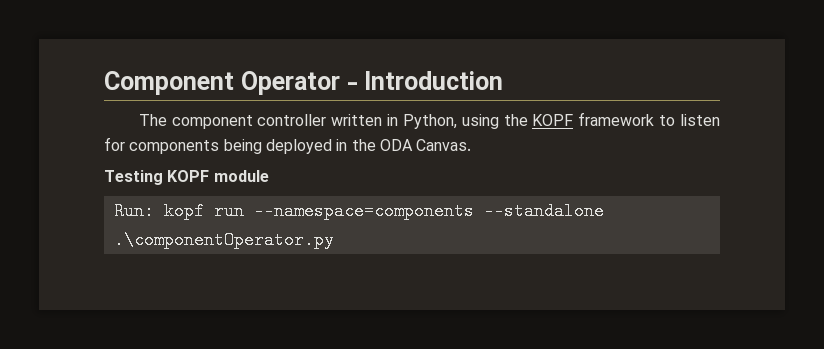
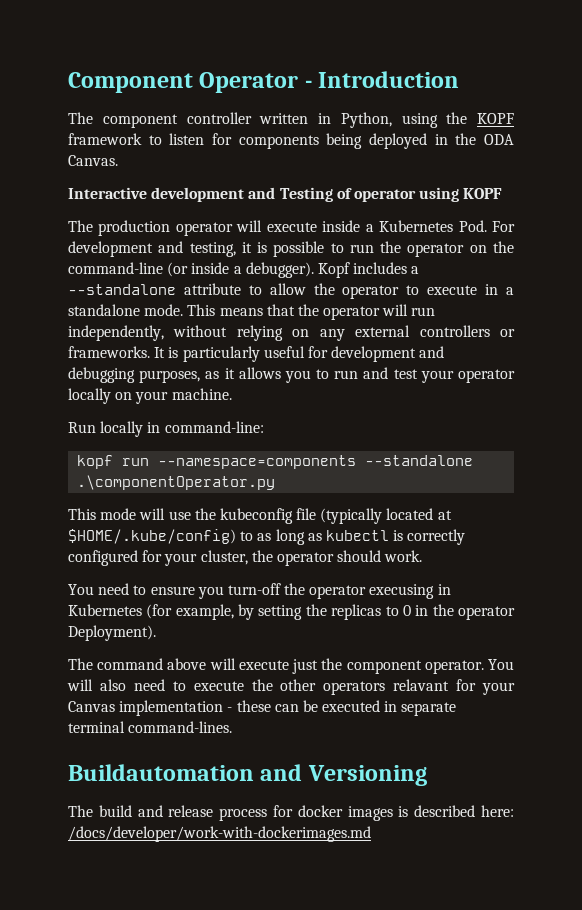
[104,170,269,185] [113,202,154,220] Testing KOPF module // Run: -> [68,187,503,202] [68,220,515,236] [68,241,514,257] [68,262,420,278] [68,283,515,299] [68,304,436,320] [68,325,515,341] [68,346,445,362] [68,367,515,383] [68,388,232,404] [68,421,264,437] Interactive development and Testing of operator using KOPF // The production operator will execute inside a Kubernetes Pod. For development and testing, it is possible to run the operator on the command-line (or inside a debugger). Kopf includes a --standalone attribute to allow the operator to execute in a standalone mode. This means that the operator will run independently, without relying on any external controllers or frameworks. It is particularly useful for development and debugging purposes, as it allows you to run and test your operator locally on your machine. // Run locally in command-line: //
(334, 240) none -> [68,508,452,524] [68,529,466,545] [68,550,423,566] [68,583,451,599] [68,604,516,620] [68,625,156,641] [68,658,514,674] [67,679,515,695] [68,700,457,716] [68,721,233,733] [68,764,427,786] [68,805,514,821] [68,826,371,842] // This mode will use the kubeconfig file (typically located at $HOME/.kube/config) to as long as kubectl is correctly configured for your cluster, the operator should work. // You need to ensure you turn-off the operator execusing in Kubernetes (for example, by setting the replicas to 0 in the operator Deployment). // The command above will execute just the component operator. You will also need to execute the other operators relavant for your Canvas implementation - these can be executed in separate terminal command-lines. // Buildautomation and Versioning // The build and release process for docker images is described here: /docs/developer/work-with-dockerimages.md

